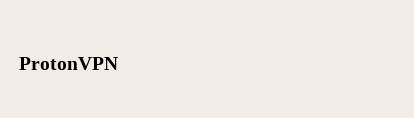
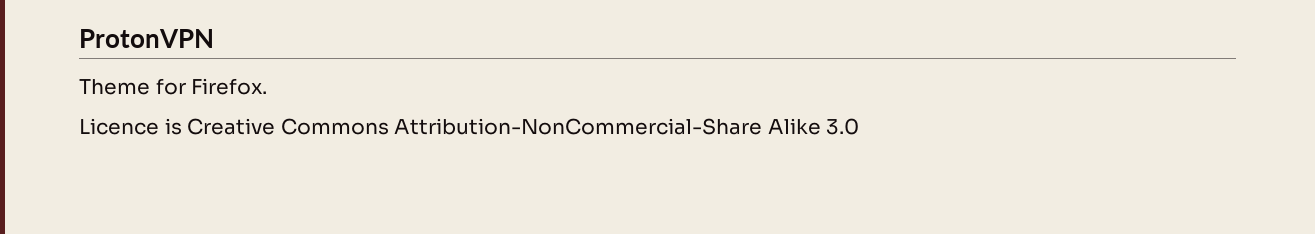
(118, 63) none -> [79,78,268,95] [79,118,860,135] // Theme for Firefox. // Licence is Creative Commons Attribution-NonCommercial-Share Alike 3.0

